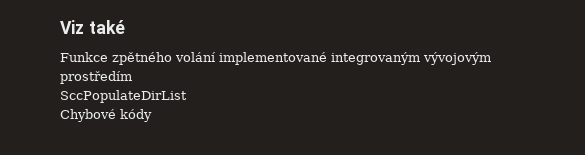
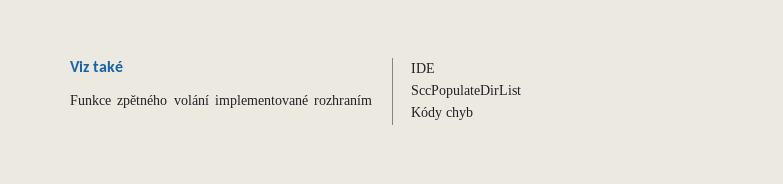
[331,52,491,65] [60,71,132,84] integrovaným vývojovým prostředím -> [314,95,372,105] [411,63,435,73] rozhraním IDE
[60,109,152,122] Chybové kódy -> [411,107,473,120] Kódy chyb

